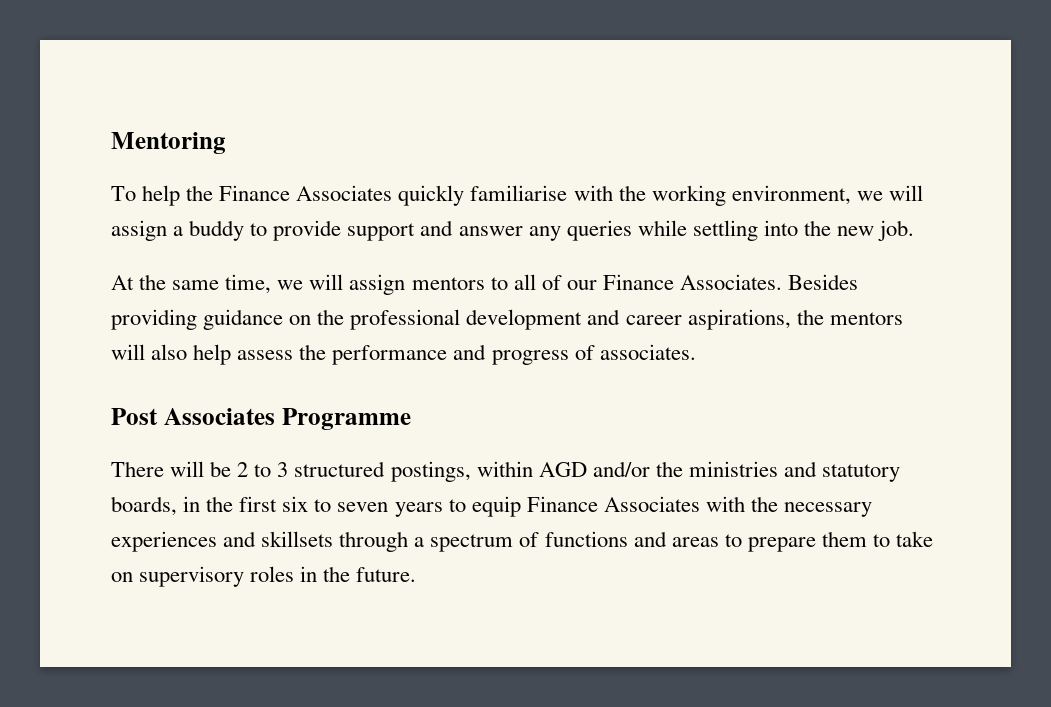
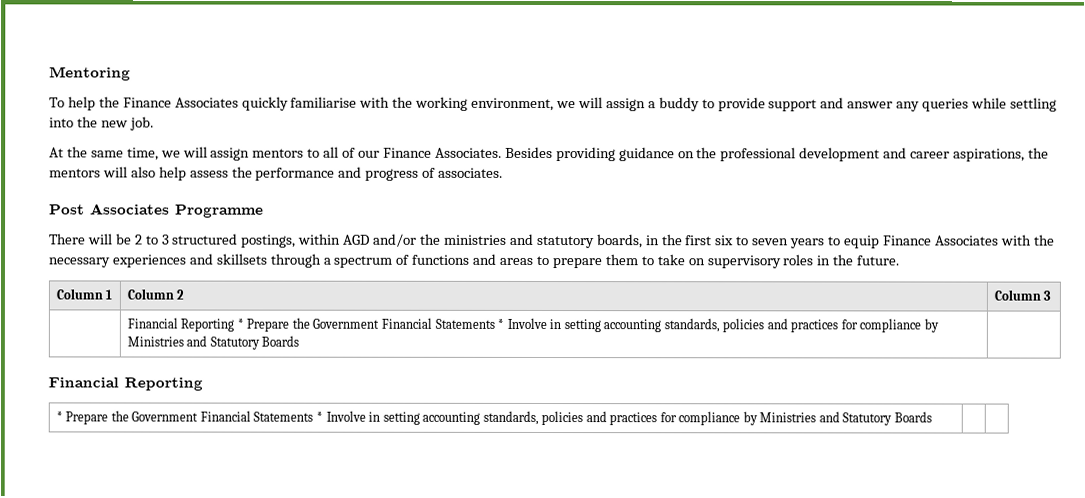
(417, 574) none -> [55,288,113,300] [126,288,185,300] [993,289,1052,301] [126,317,939,333] [126,335,300,350] [48,377,203,391] [55,410,932,426] // Column 1 | Column 2 | Column 3 // | Financial Reporting * Prepare the Government Financial Statements * Involve in setting accounting standards, policies and practices for compliance by Ministries and Statutory Boards | // Financial Reporting // * Prepare the Government Financial Statements * Involve in setting accounting standards, policies and practices for compliance by Ministries and Statutory Boards | |

